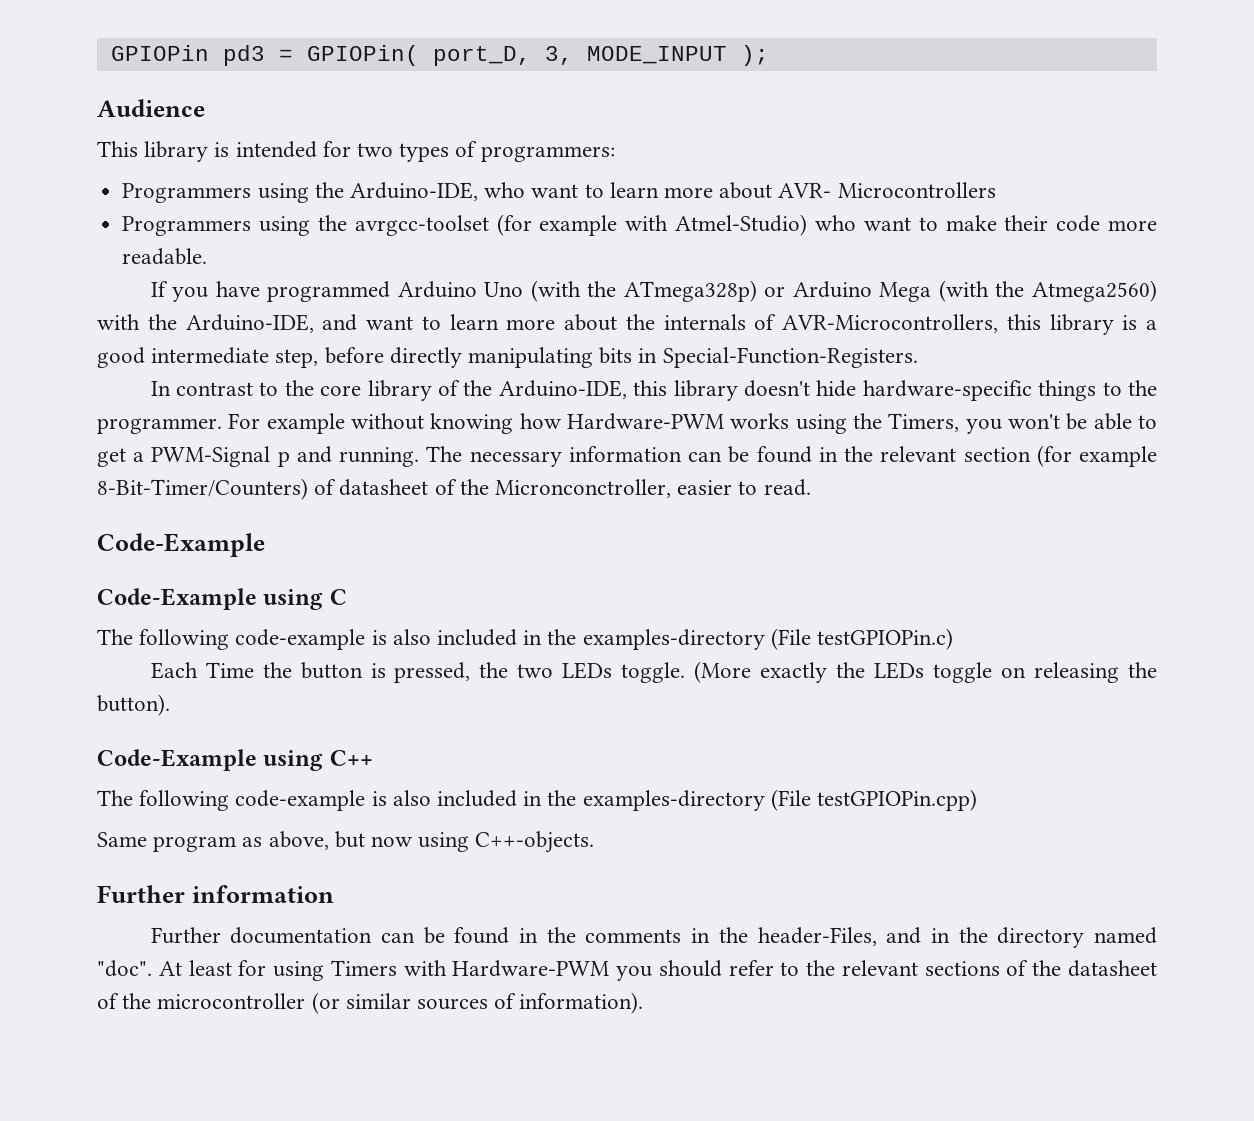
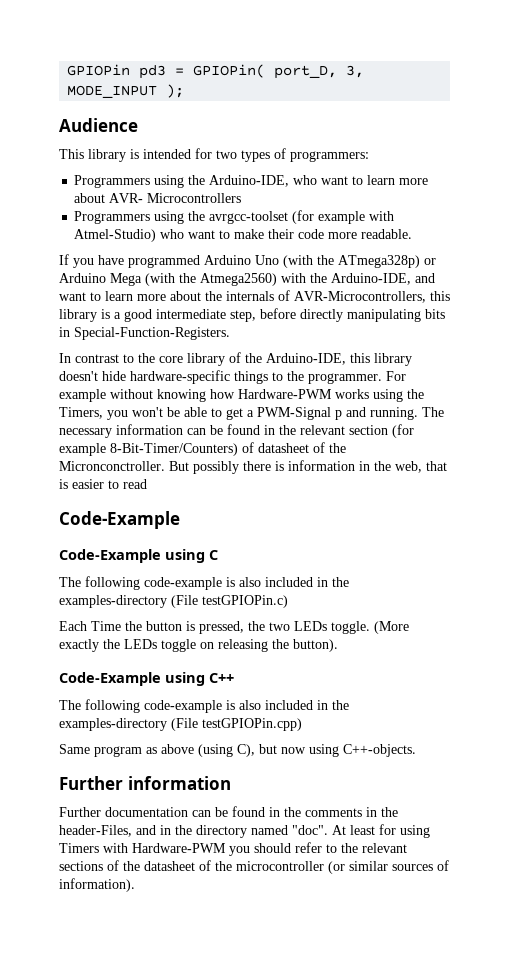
[495,479,672,498] Micronconctroller, -> [59,460,447,474] [59,479,68,489] Micronconctroller. But possibly there is information in the web, that is
[763,479,811,496] read. -> [123,479,147,489] read
[268,831,329,850] above, -> [161,744,255,757] above (using C),

